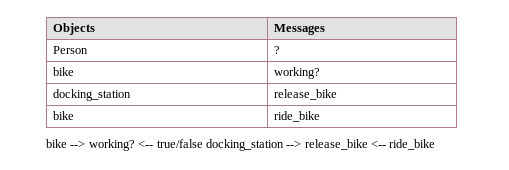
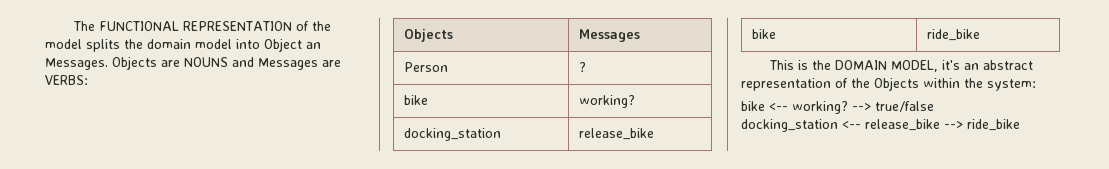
(53, 29) none -> [72,21,331,31] [45,38,321,52] [45,56,341,70] [45,75,88,85] The FUNCTIONAL REPRESENTATION of the model splits the domain model into Object an Messages. Objects are NOUNS and Messages are VERBS: //
[46,139,386,151] bike --> working? <-- true/false docking_station --> release_bike <-- -> [768,60,1033,72] [741,77,1036,91] [741,101,934,114] [741,119,963,132] This is the DOMAIN MODEL, it's an abstract representation of the Objects within the system: // bike <-- working? --> true/false // docking_station <-- release_bike -->

